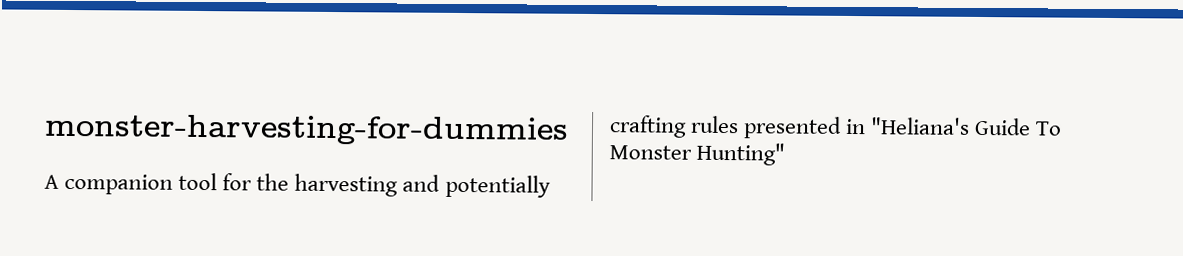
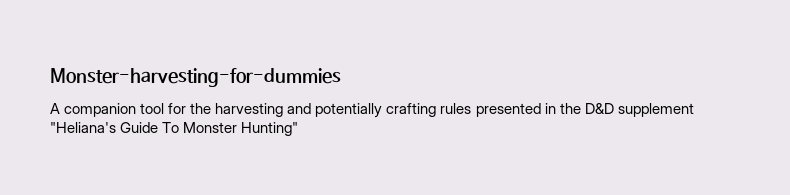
[44,113,569,146] monster-harvesting-for-dummies -> [50,68,341,87] Monster-harvesting-for-dummies
(867, 126) none -> [559,103,694,117] the D&D supplement

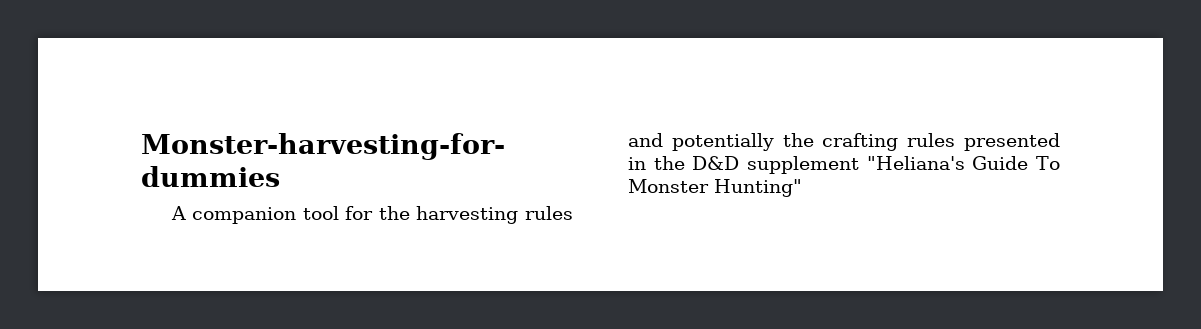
(284, 110) none -> [525,206,573,220] rules
(383, 110) none -> [782,133,814,147] the

